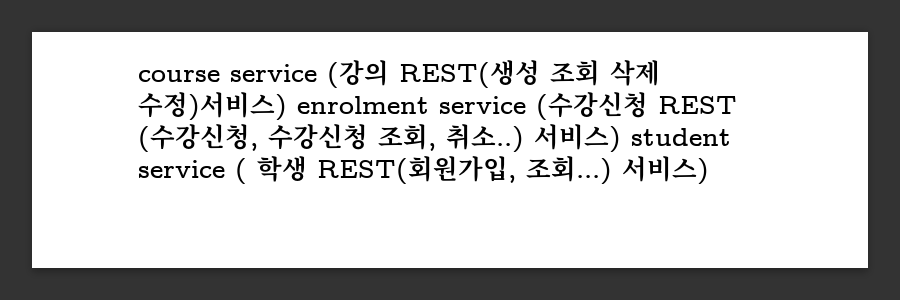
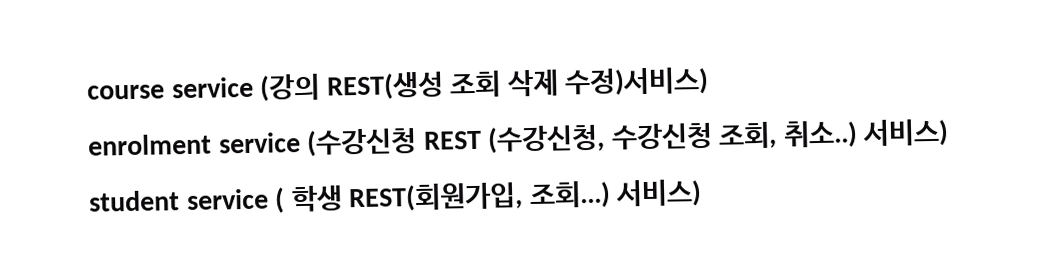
(287, 106) none -> (710, 81) //
(621, 138) none -> (950, 133) //

